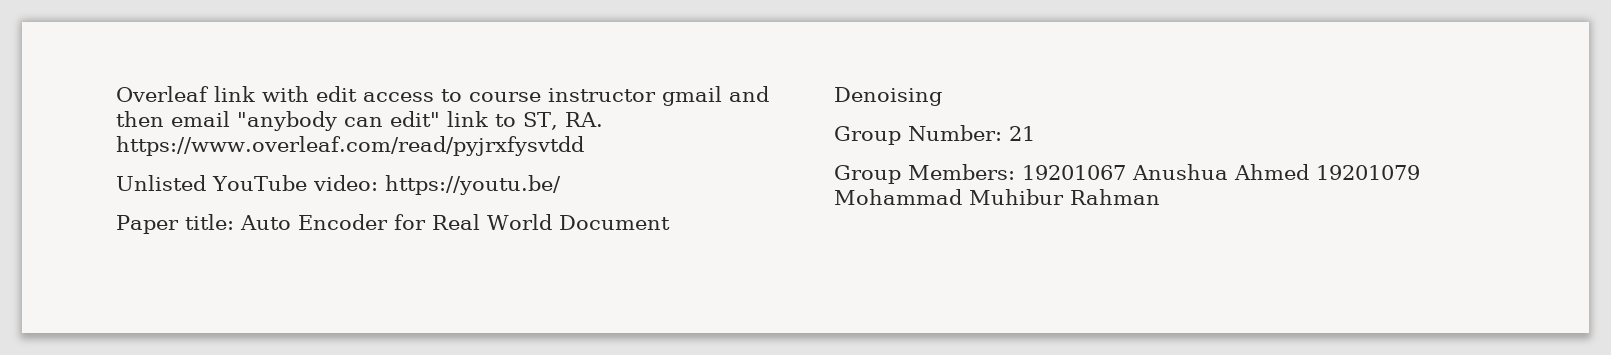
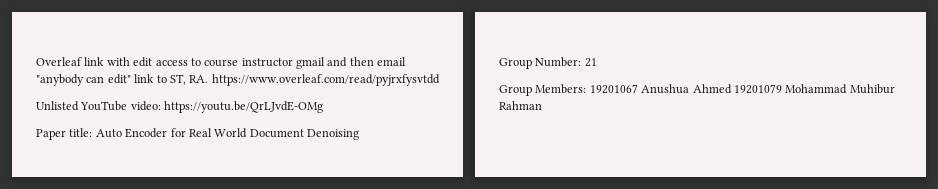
[384,175,561,195] https://youtu.be/ -> [164,101,324,113] https://youtu.be/QrLJvdE-OMg

